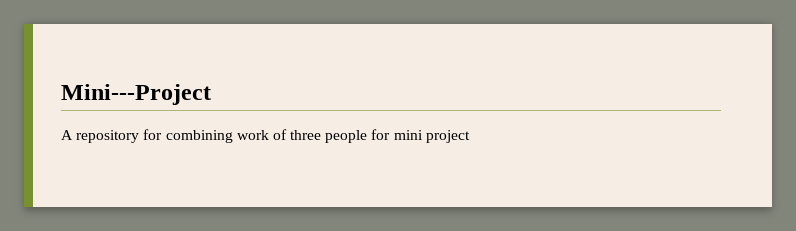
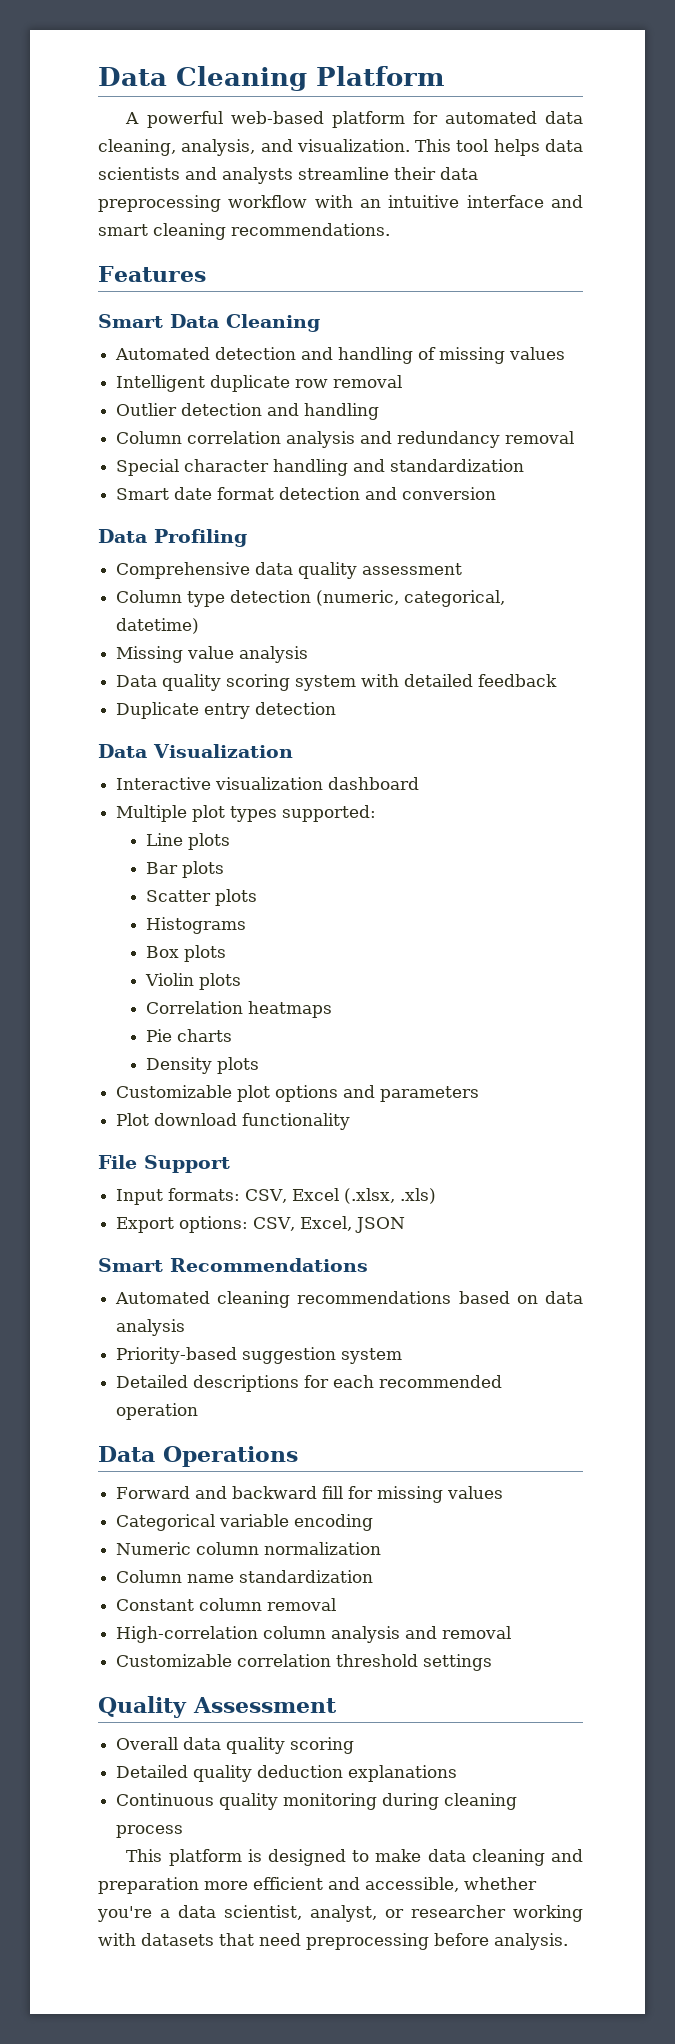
[61,84,211,105] [61,129,470,143] Mini---Project // A repository for combining work of three people for mini project -> [98,66,445,91] [125,111,583,128] [98,139,583,156] [98,167,478,184] [98,195,583,212] [98,223,390,240] [98,266,206,282] [98,314,320,332] [115,347,566,364] [116,375,403,392] [116,403,380,420] [116,431,575,448] [116,459,525,476] [116,487,497,500] [98,529,247,547] [116,562,463,579] [116,590,506,607] [116,618,200,634] [116,646,309,663] [116,674,558,691] [116,702,337,719] [98,744,293,758] [116,777,420,790] [116,805,377,822] [145,833,230,850] [145,861,224,878] [145,889,257,906] [145,917,246,934] [145,945,226,962] [144,973,241,990] [145,1001,332,1018] [145,1029,232,1042] [145,1057,259,1074] [116,1085,480,1102] [116,1113,351,1130] [98,1155,230,1173] [116,1188,437,1205] [116,1216,406,1233] [98,1258,368,1272] [115,1291,583,1308] [116,1319,186,1336] [116,1347,403,1364] [116,1375,503,1392] [116,1403,199,1420] [98,1446,298,1467] [116,1486,504,1503] [116,1514,374,1531] [116,1542,382,1555] [116,1570,374,1583] [116,1598,337,1611] [116,1626,512,1643] [116,1654,493,1671] [98,1696,337,1718] [116,1737,355,1754] [116,1765,458,1782] [116,1793,518,1810] [116,1825,184,1838] [126,1849,583,1866] [98,1877,537,1894] [97,1905,583,1922] [98,1933,568,1950] Data Cleaning Platform // A powerful web-based platform for automated data cleaning, analysis, and visualization. This tool helps data scientists and analysts streamline their data preprocessing workflow with an intuitive interface and smart cleaning recommendations. // Features // Smart Data Cleaning // Automated detection and handling of missing values // Intelligent duplicate row removal // Outlier detection and handling // Column correlation analysis and redundancy removal // Special character handling and standardization // Smart date format detection and conversion // Data Profiling // Comprehensive data quality assessment // Column type detection (numeric, categorical, datetime) // Missing value analysis // Data quality scoring system with detailed feedback // Duplicate entry detection // Data Visualization // Interactive visualization dashboard // Multiple plot types supported: // Line plots // Bar plots // Scatter plots // Histograms // Box plots // Violin plots // Correlation heatmaps // Pie charts // Density plots // Customizable plot options and parameters // Plot download functionality // File Support // Input formats: CSV, Excel (.xlsx, .xls) // Export options: CSV, Excel, JSON // Smart Recommendations // Automated cleaning recommendations based on data analysis // Priority-based suggestion system // Detailed descriptions for each recommended operation // Data Operations // Forward and backward fill for missing values // Categorical variable encoding // Numeric column normalization // Column name standardization // Constant column removal // High-correlation column analysis and removal // Customizable correlation threshold settings // Quality Assessment // Overall data quality scoring // Detailed quality deduction explanations // Continuous quality monitoring during cleaning process // This platform is designed to make data cleaning and preparation more efficient and accessible, whether you're a data scientist, analyst, or researcher working with datasets that need preprocessing before analysis.

